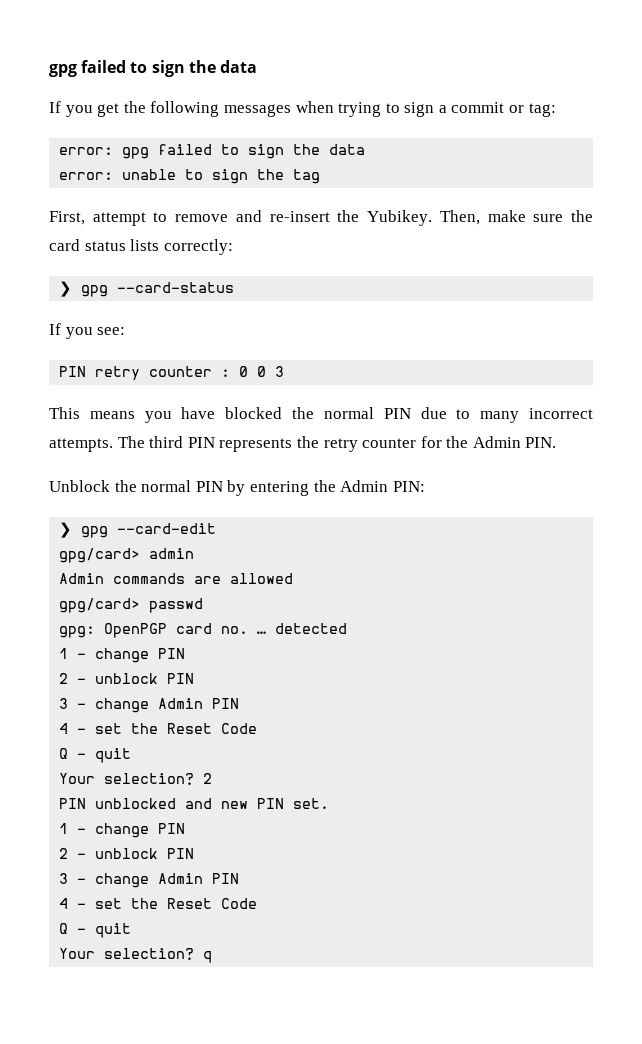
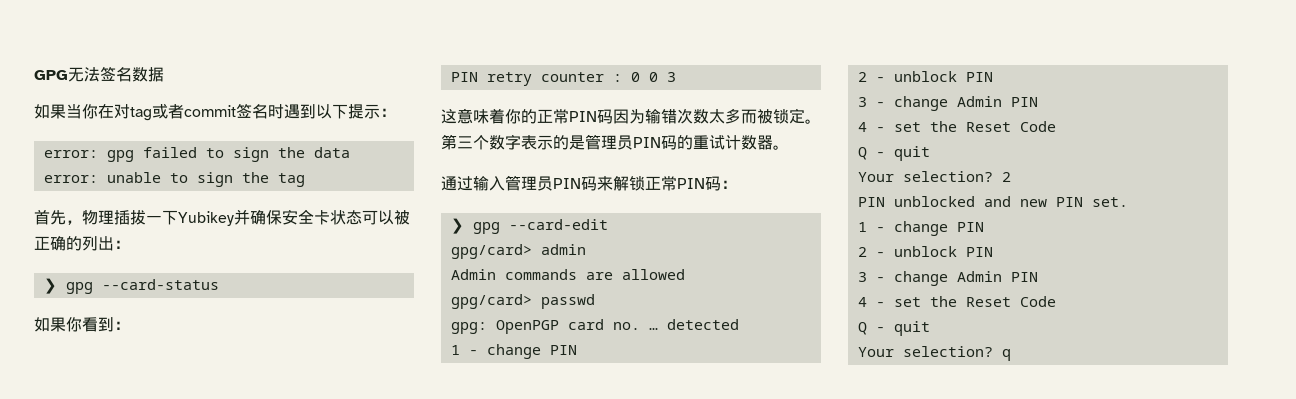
[49,60,257,77] [49,101,556,117] gpg failed to sign the data // If you get the following messages when trying to sign a commit or tag: -> [34,66,164,82] [34,103,396,121] GPG无法签名数据 // 如果当你在对tag或者commit签名时遇到以下提示：
[49,210,594,226] [49,239,233,255] First, attempt to remove and re-insert the Yubikey. Then, make sure the card status lists correctly: -> [34,209,410,226] [34,236,130,251] 首先，物理插拔一下Yubikey并确保安全卡状态可以被正确的列出：
[49,323,126,339] If you see: -> [34,317,130,332] 如果你看到：
[49,407,593,423] [49,436,557,452] [49,480,425,496] This means you have blocked the normal PIN due to many incorrect attempts. The third PIN represents the retry counter for the Admin PIN. // Unblock the normal PIN by entering the Admin PIN: -> [441,108,821,124] [441,134,789,150] [441,175,737,191] 这意味着你的正常PIN码因为输错次数太多而被锁定。第三个数字表示的是管理员PIN码的重试计数器。 // 通过输入管理员PIN码来解锁正常PIN码：

